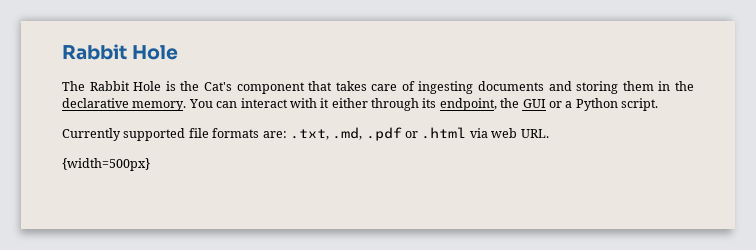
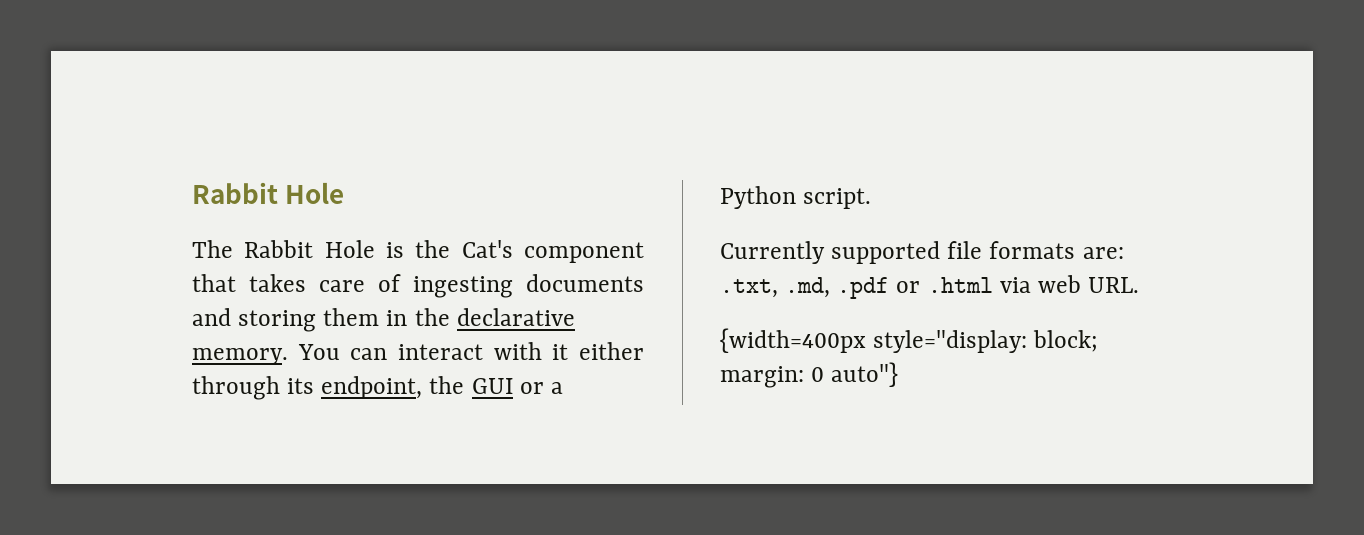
[62,158,150,171] {width=500px} -> [720,328,1099,353] [720,362,899,388] {width=400px style="display: block; margin: 0 auto"}

